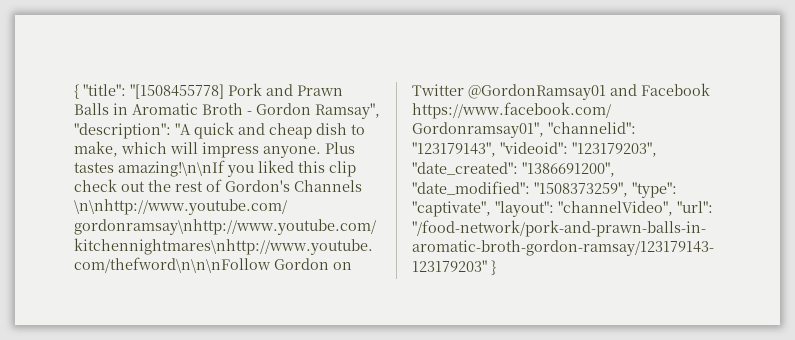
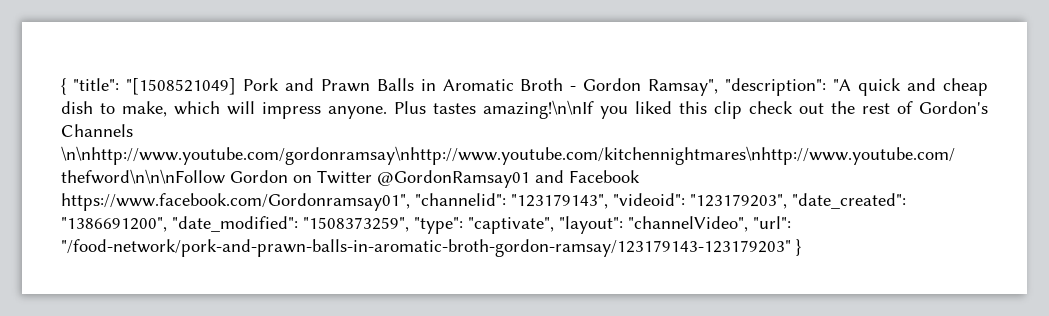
[130,84,224,99] "[1508455778] -> [125,78,236,95] "[1508521049]

